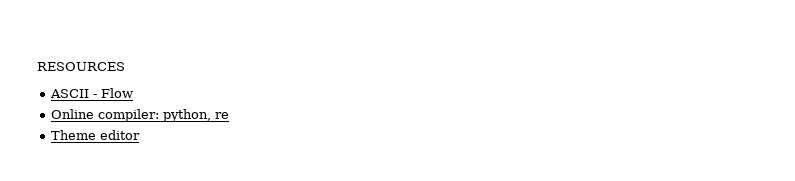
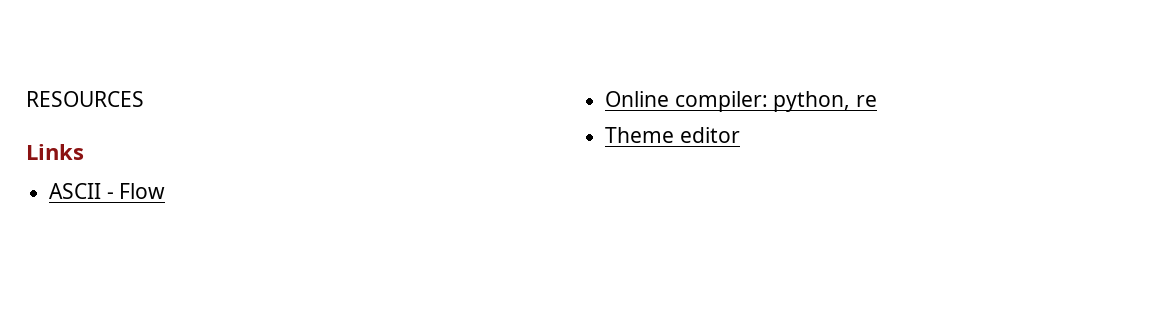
(125, 66) none -> [26,144,84,160] // Links

